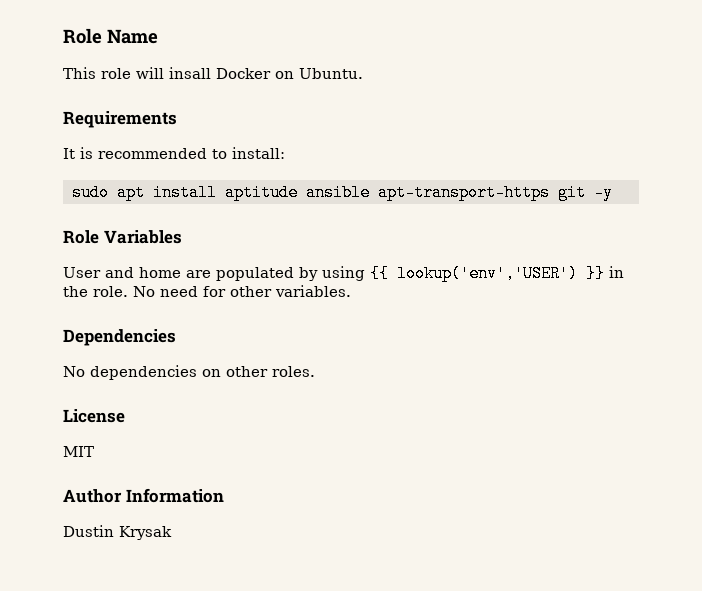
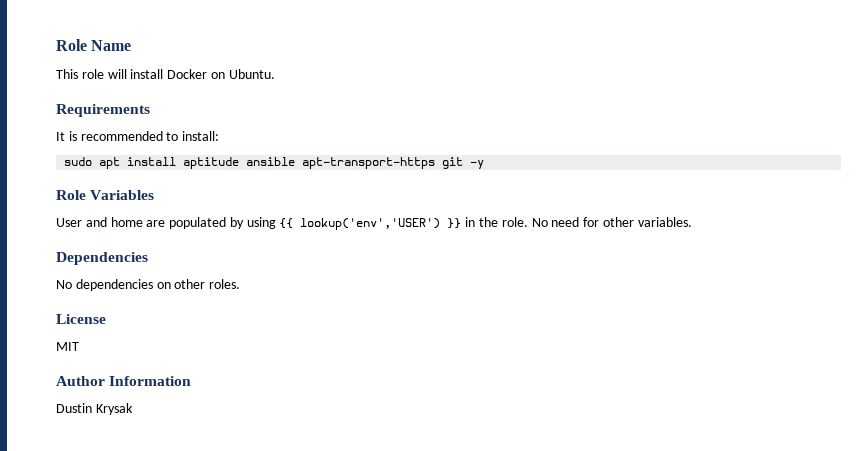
[169,67,211,79] insall -> [130,69,164,79] install

